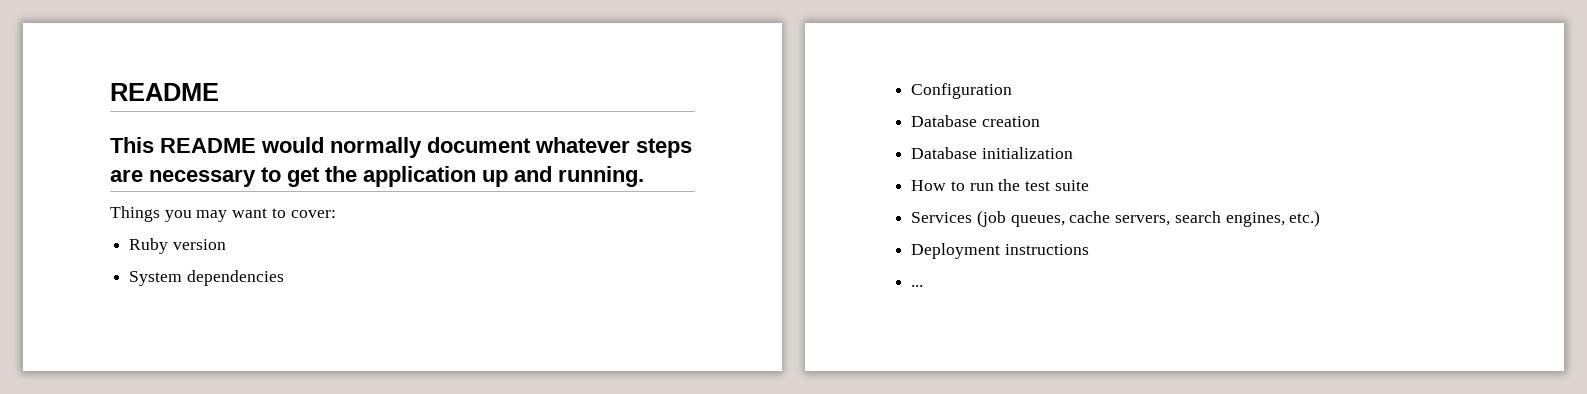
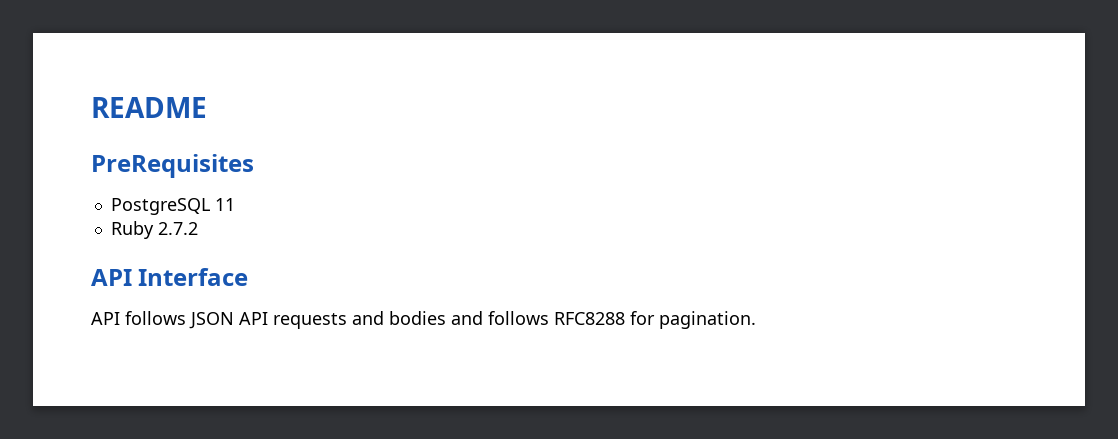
[110,137,692,158] [110,166,644,187] [110,206,336,222] [129,238,226,254] [129,270,284,286] [911,83,1013,99] [911,115,1040,127] [911,147,1073,159] [911,179,1089,191] [911,210,1321,227] [911,243,1089,259] [911,285,924,287] This README would normally document whatever steps are necessary to get the application up and running. // Things you may want to cover: // Ruby version // System dependencies // Configuration // Database creation // Database initialization // How to run the test suite // Services (job queues, cache servers, search engines, etc.) // Deployment instructions // ... -> [91,154,254,178] [110,198,235,215] [110,221,198,239] [91,268,249,286] [91,311,756,329] PreRequisites // PostgreSQL 11 // Ruby 2.7.2 // API Interface // API follows JSON API requests and bodies and follows RFC8288 for pagination.

